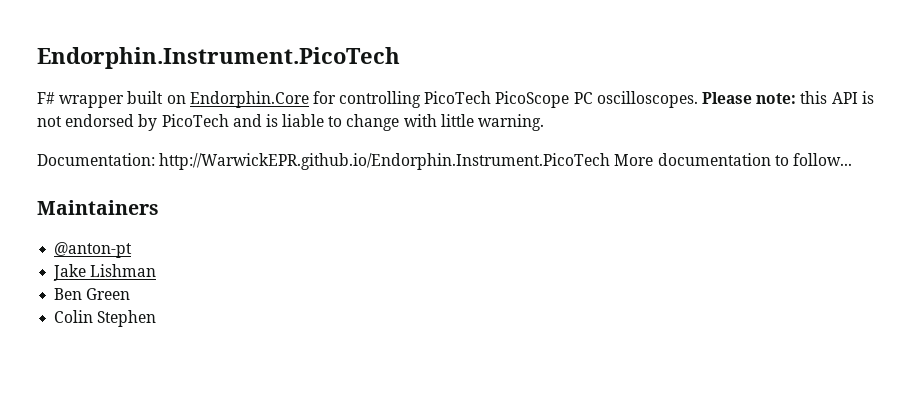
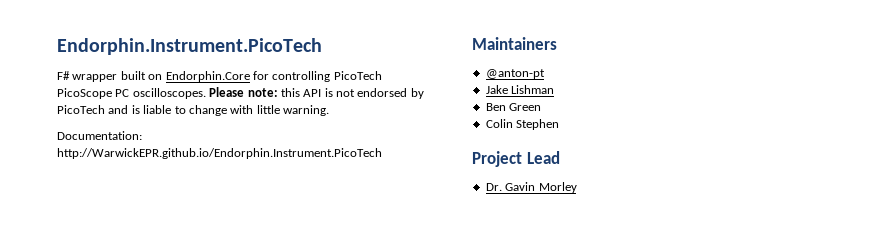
[614,153,852,166] More documentation to follow... -> (382, 153) none
(157, 318) none -> [472,151,560,167] [485,182,577,193] // Project Lead // Dr. Gavin Morley

